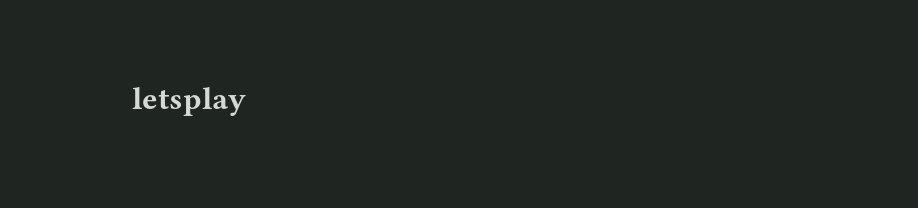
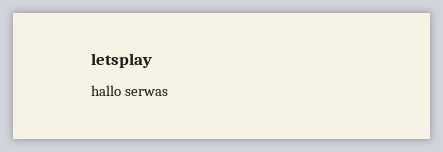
(246, 101) none -> [91,85,168,96] // hallo serwas

